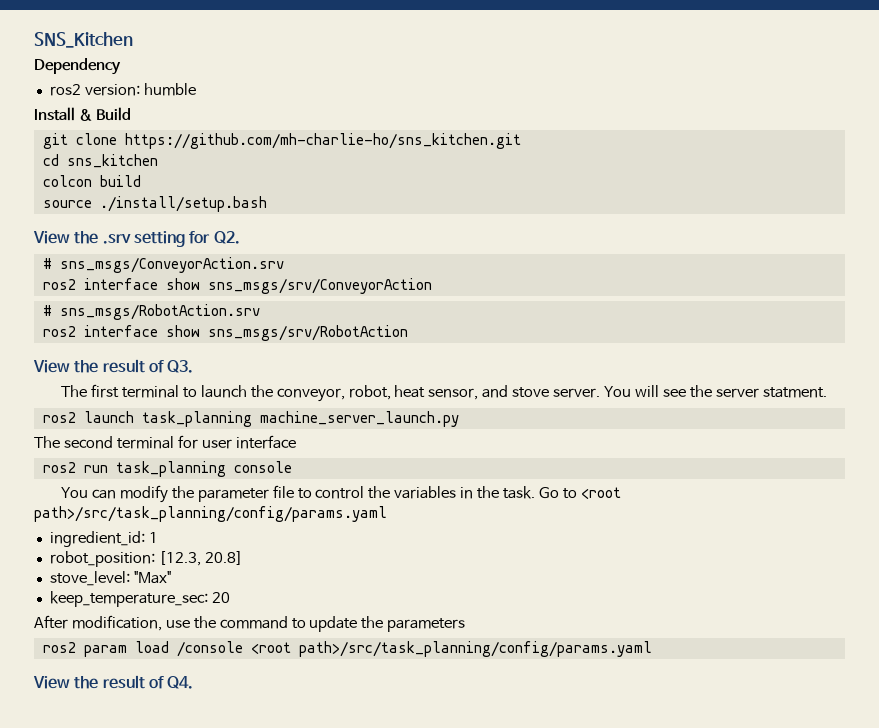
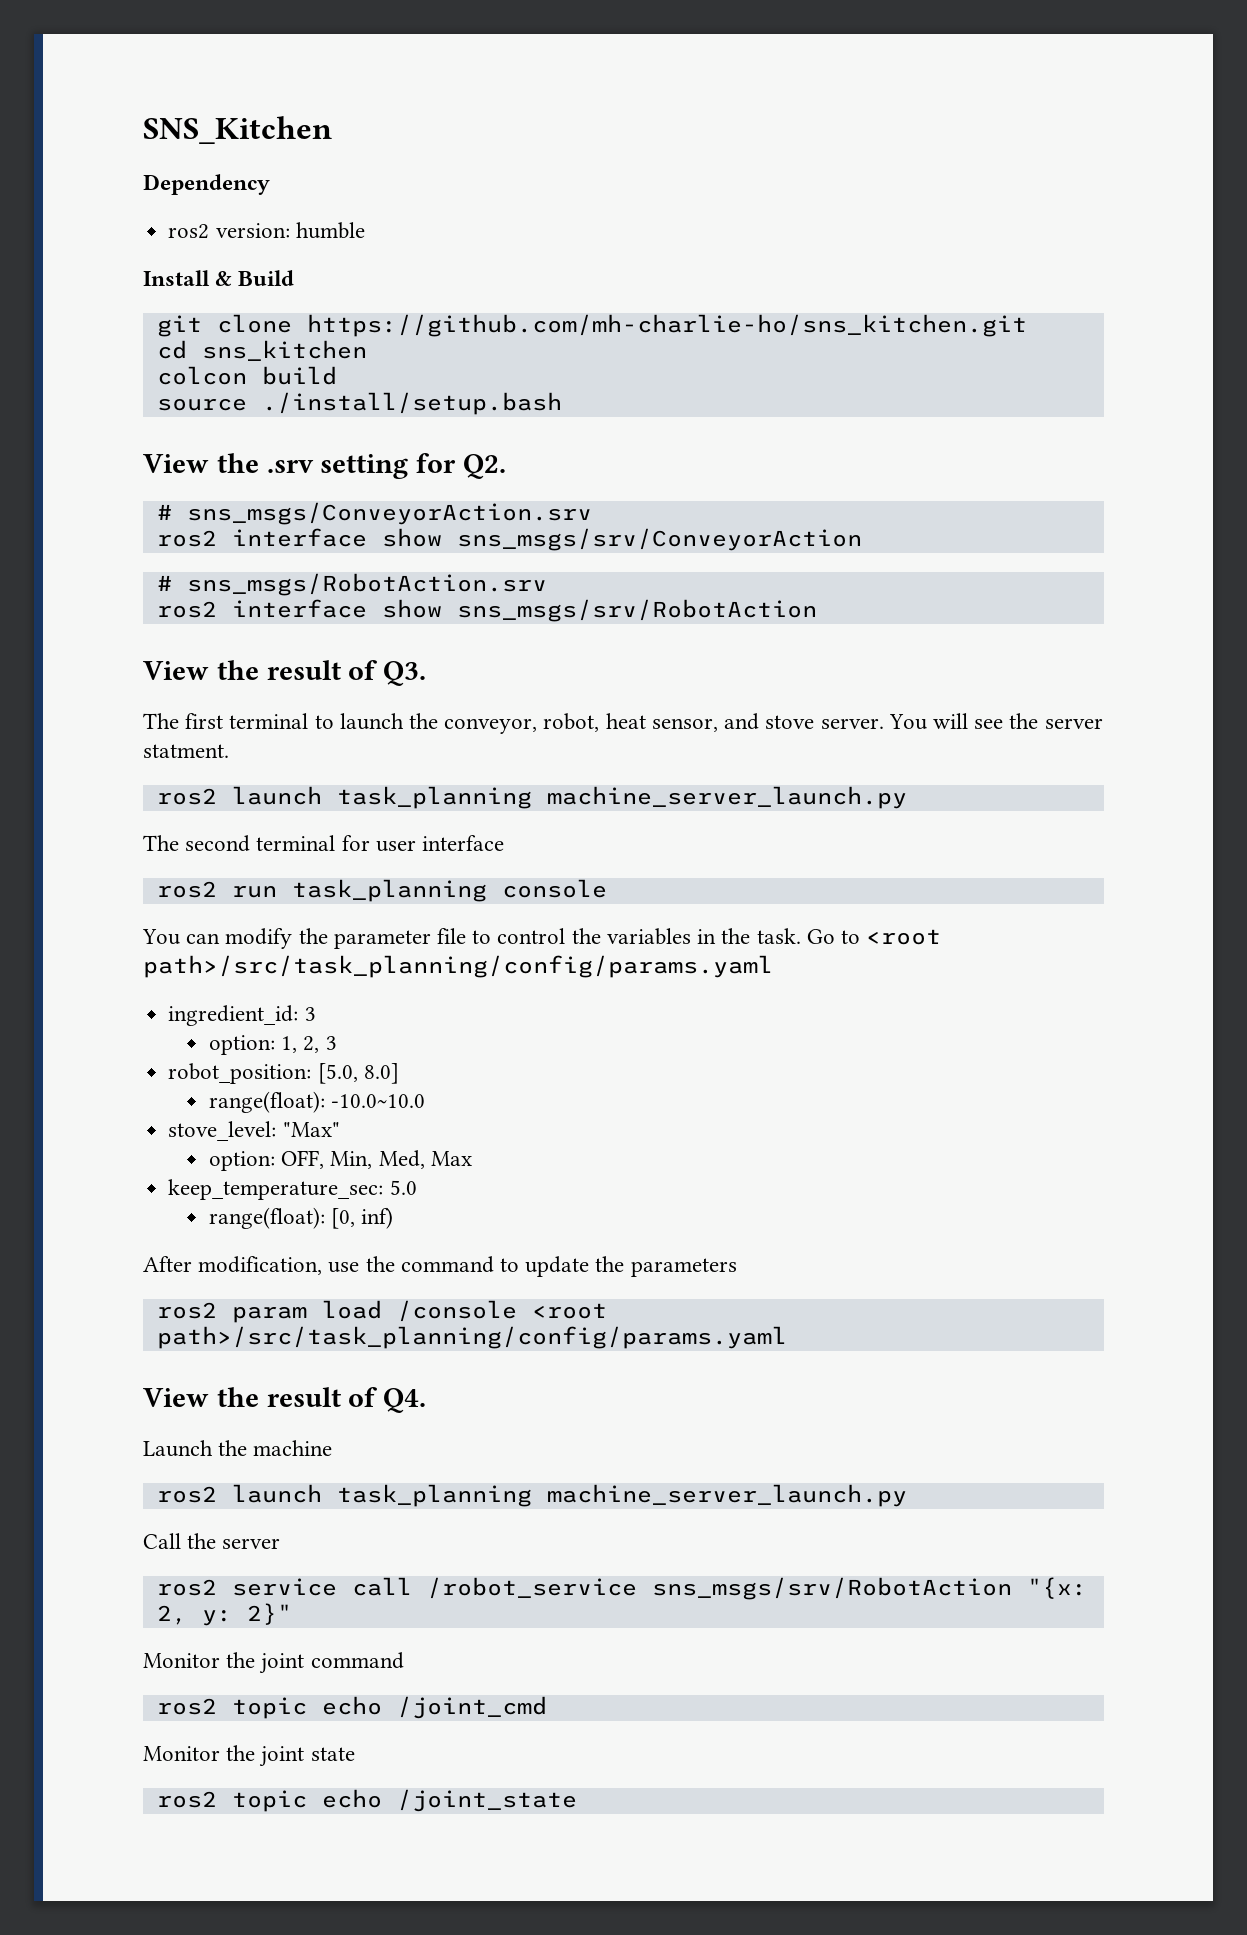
[148,532,158,543] [49,551,243,567] [49,571,171,586] [49,591,230,607] 1 // robot_position: [12.3, 20.8] // stove_level: "Max" // keep_temperature_sec: 20 -> [304,1007,316,1021] [208,1035,337,1055] [168,1063,399,1084] [208,1091,426,1113] [168,1121,340,1141] [208,1150,472,1171] [168,1179,417,1200] [208,1207,394,1229] 3 // option: 1, 2, 3 // robot_position: [5.0, 8.0] // range(float): -10.0~10.0 // stove_level: "Max" // option: OFF, Min, Med, Max // keep_temperature_sec: 5.0 // range(float): [0, inf)
(194, 682) none -> [143,1440,333,1457] [156,1484,907,1507] [143,1533,281,1549] [156,1577,1087,1600] [156,1603,292,1626] [143,1652,404,1674] [156,1696,547,1719] [143,1745,355,1767] [156,1789,577,1812] // Launch the machine // ros2 launch task_planning machine_server_launch.py // Call the server // ros2 service call /robot_service sns_msgs/srv/RobotAction "{x: 2, y: 2}" // Monitor the joint command // ros2 topic echo /joint_cmd // Monitor the joint state // ros2 topic echo /joint_state

